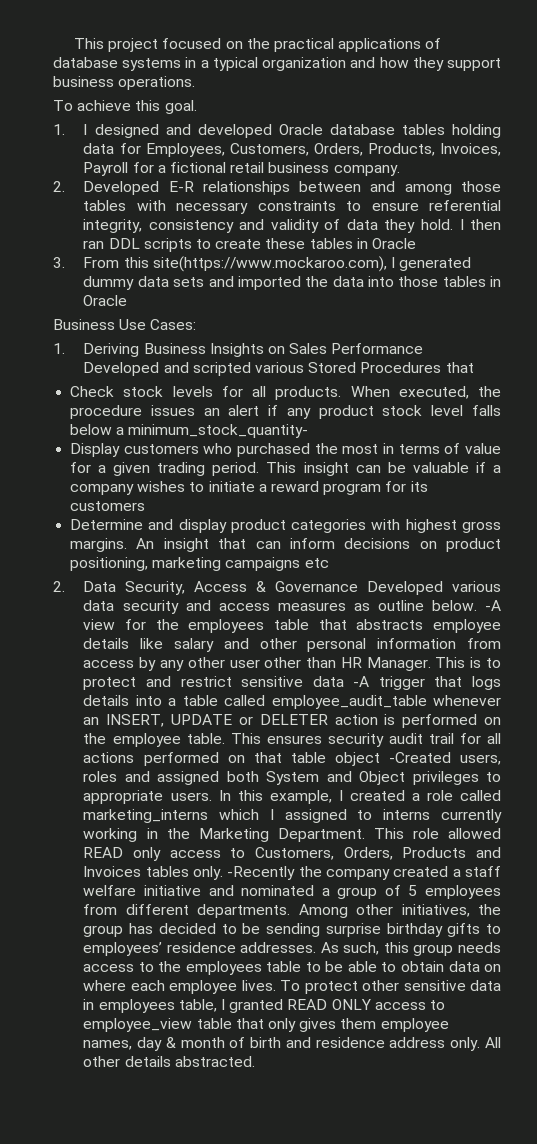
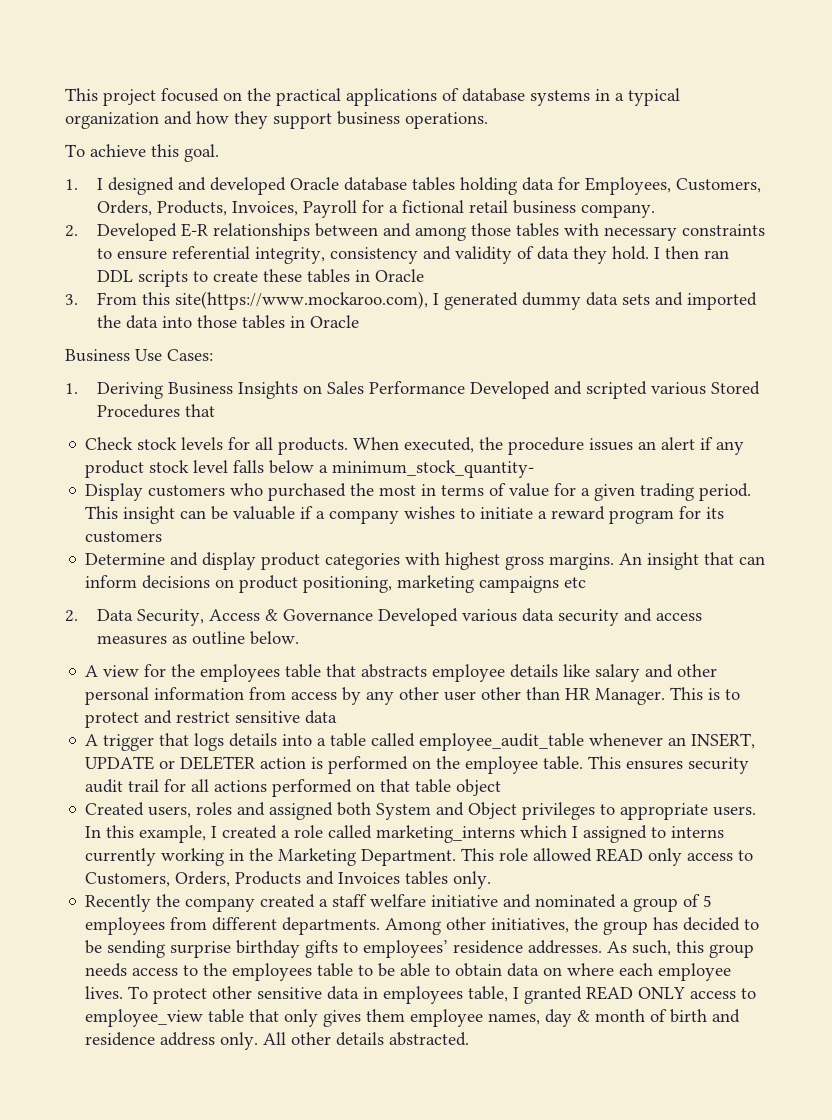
[485,600,501,611] -A -> [85,665,99,677] // A
[353,676,370,687] -A -> [85,734,99,746] // A
[388,752,451,763] -Created -> [85,802,145,816] // Created
[227,866,296,880] -Recently -> [85,894,152,912] // Recently

